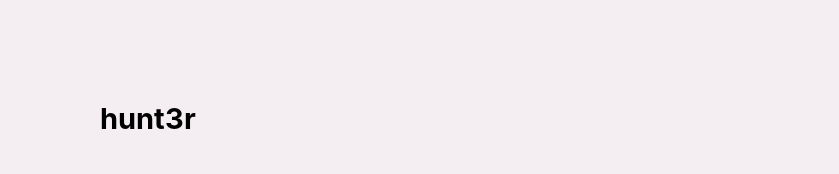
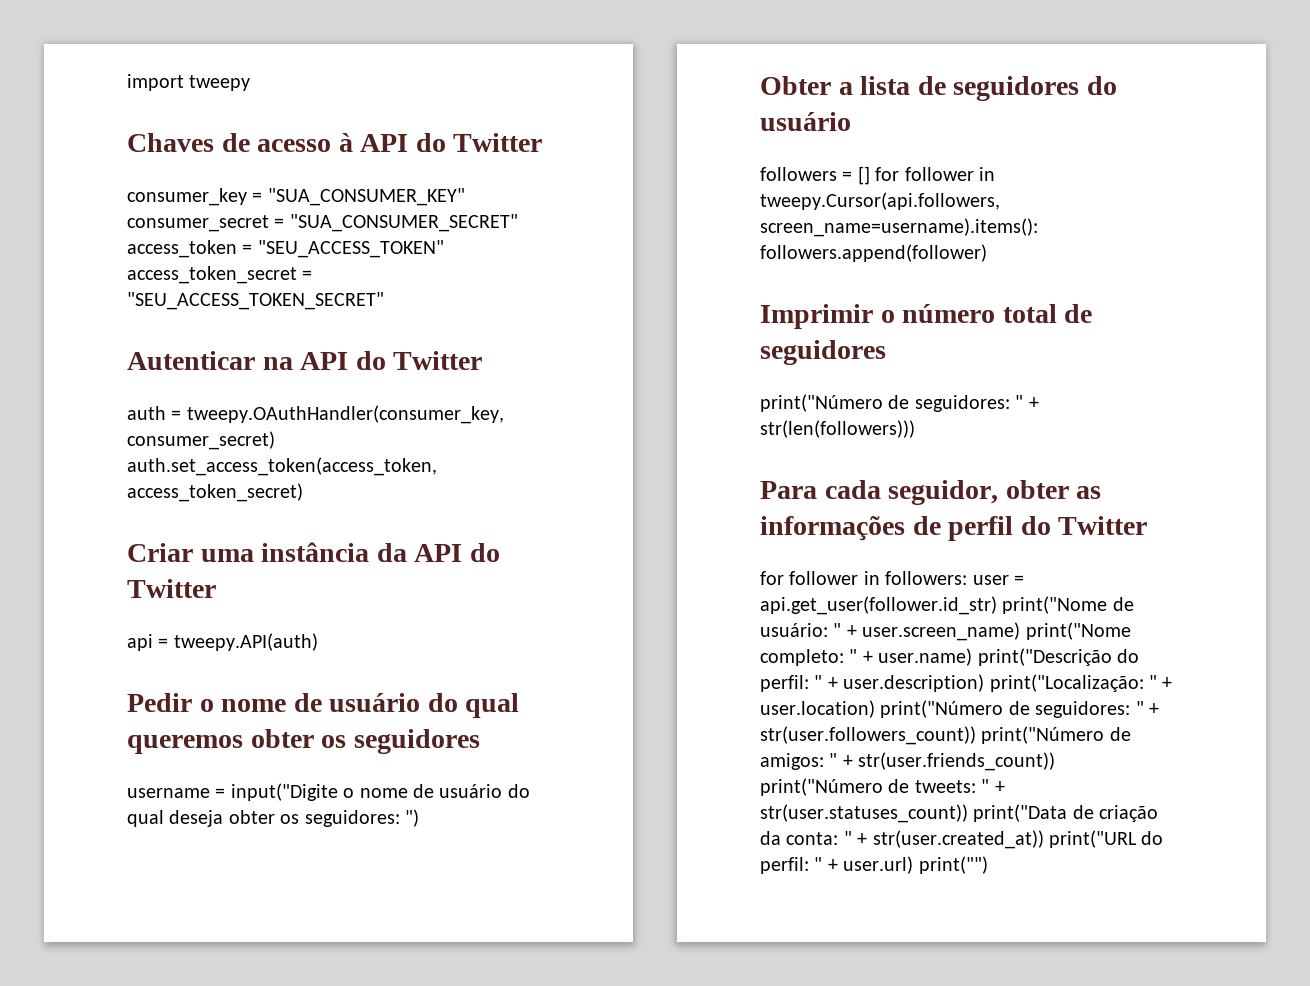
[100,108,196,129] hunt3r -> [127,74,251,91] [127,133,543,152] [127,188,465,206] [127,214,518,232] [127,240,444,258] [127,266,313,284] [127,292,384,310] [127,351,483,370] [127,405,504,424] [127,431,275,450] [127,457,437,476] [127,483,303,502] [127,542,500,562] [127,579,216,598] [127,633,318,651] [127,693,520,718] [127,729,480,754] [127,783,530,801] [127,809,419,827] [760,76,1117,101] [760,112,851,131] [760,166,995,185] [760,192,1000,210] [760,218,1038,237] [760,244,987,262] [760,304,1093,329] [760,340,886,365] [760,394,1039,412] [760,420,915,438] [760,480,1102,505] [760,516,1148,541] [760,571,1024,585] [760,596,1134,615] [760,622,1131,641] [760,648,1139,666] [760,674,1173,692] [760,700,1159,718] [760,726,1131,745] [760,752,1056,771] [760,778,1005,796] [760,804,1159,823] [760,830,1164,849] [760,856,988,874] import tweepy // Chaves de acesso à API do Twitter // consumer_key = "SUA_CONSUMER_KEY" consumer_secret = "SUA_CONSUMER_SECRET" access_token = "SEU_ACCESS_TOKEN" access_token_secret = "SEU_ACCESS_TOKEN_SECRET" // Autenticar na API do Twitter // auth = tweepy.OAuthHandler(consumer_key, consumer_secret) auth.set_access_token(access_token, access_token_secret) // Criar uma instância da API do Twitter // api = tweepy.API(auth) // Pedir o nome de usuário do qual queremos obter os seguidores // username = input("Digite o nome de usuário do qual deseja obter os seguidores: ") // Obter a lista de seguidores do usuário // followers = [] for follower in tweepy.Cursor(api.followers, screen_name=username).items(): followers.append(follower) // Imprimir o número total de seguidores // print("Número de seguidores: " + str(len(followers))) // Para cada seguidor, obter as informações de perfil do Twitter // for follower in followers: user = api.get_user(follower.id_str) print("Nome de usuário: " + user.screen_name) print("Nome completo: " + user.name) print("Descrição do perfil: " + user.description) print("Localização: " + user.location) print("Número de seguidores: " + str(user.followers_count)) print("Número de amigos: " + str(user.friends_count)) print("Número de tweets: " + str(user.statuses_count)) print("Data de criação da conta: " + str(user.created_at)) print("URL do perfil: " + user.url) print("")

